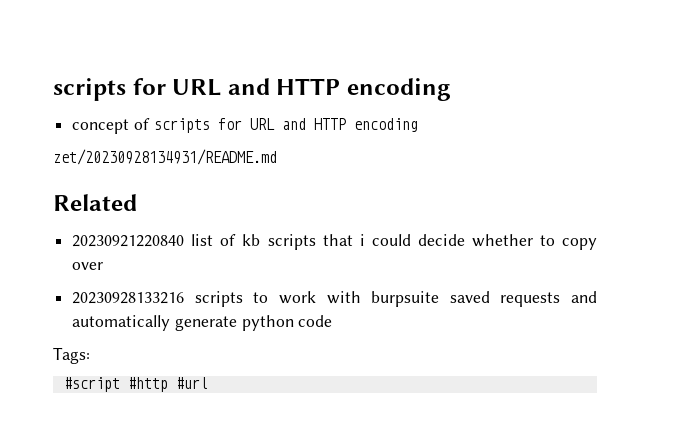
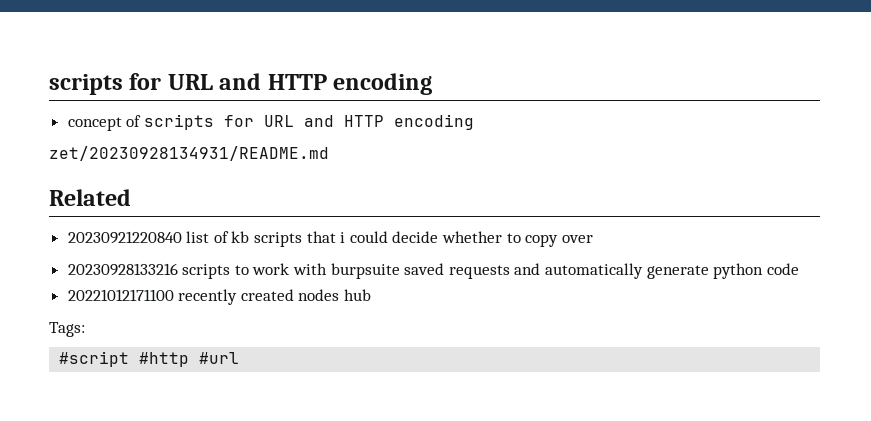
(333, 321) none -> [67,289,372,305] // 20221012171100 recently created nodes hub

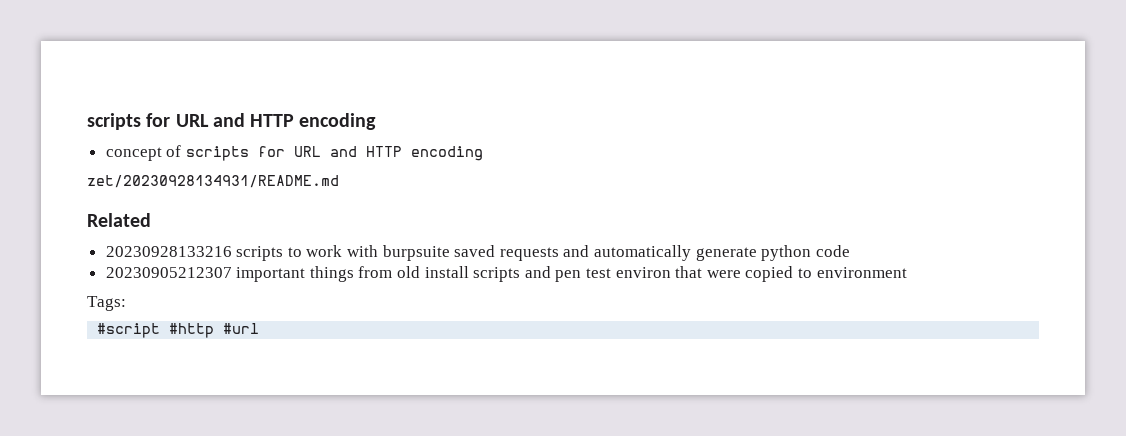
[67,231,593,247] // 20230921220840 list of kb scripts that i could decide whether to copy over -> (151, 220) none
[67,289,372,305] 20221012171100 recently created nodes hub -> [105,266,907,282] 20230905212307 important things from old install scripts and pen test environ that were copied to environment

